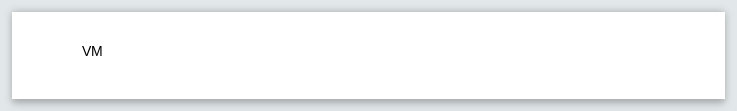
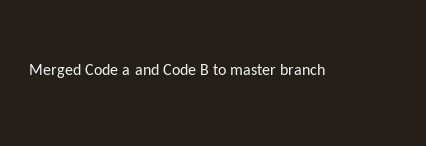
[82,46,103,56] VM -> [29,64,326,78] Merged Code a and Code B to master branch

